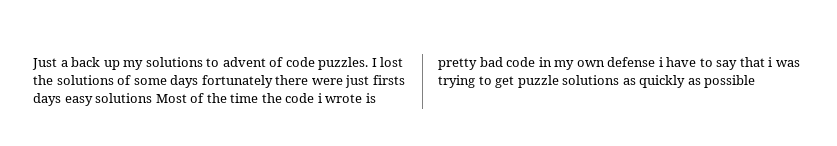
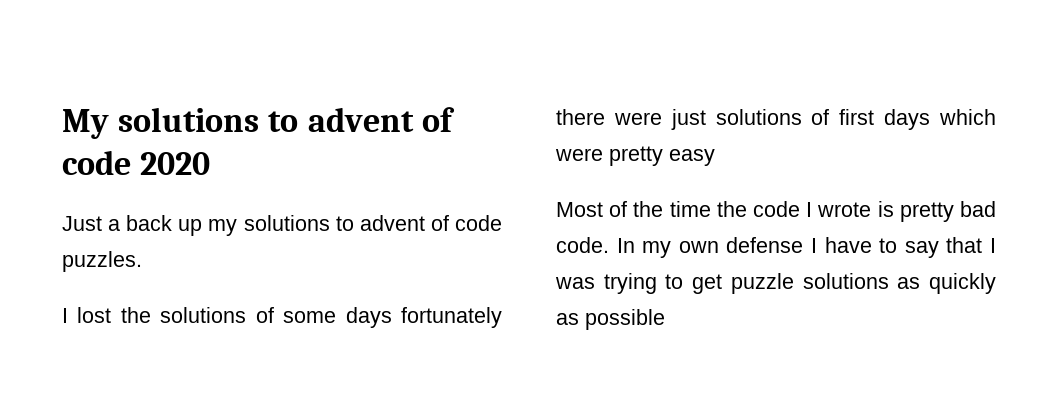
(32, 64) none -> [62,107,455,139] [62,150,211,175] My solutions to advent of code 2020 //
(369, 63) none -> (142, 261) //
[372,75,405,85] [33,93,61,106] firsts days -> [715,109,996,130] [555,146,663,166] solutions of first days which were pretty
[95,93,153,103] solutions -> (715, 157) //
[317,93,322,103] i -> [806,202,813,217] I
[506,57,552,67] code in -> [556,237,635,253] code. In
[658,57,663,67] i -> [811,238,817,253] I
[768,57,773,67] i -> [990,238,997,253] I

